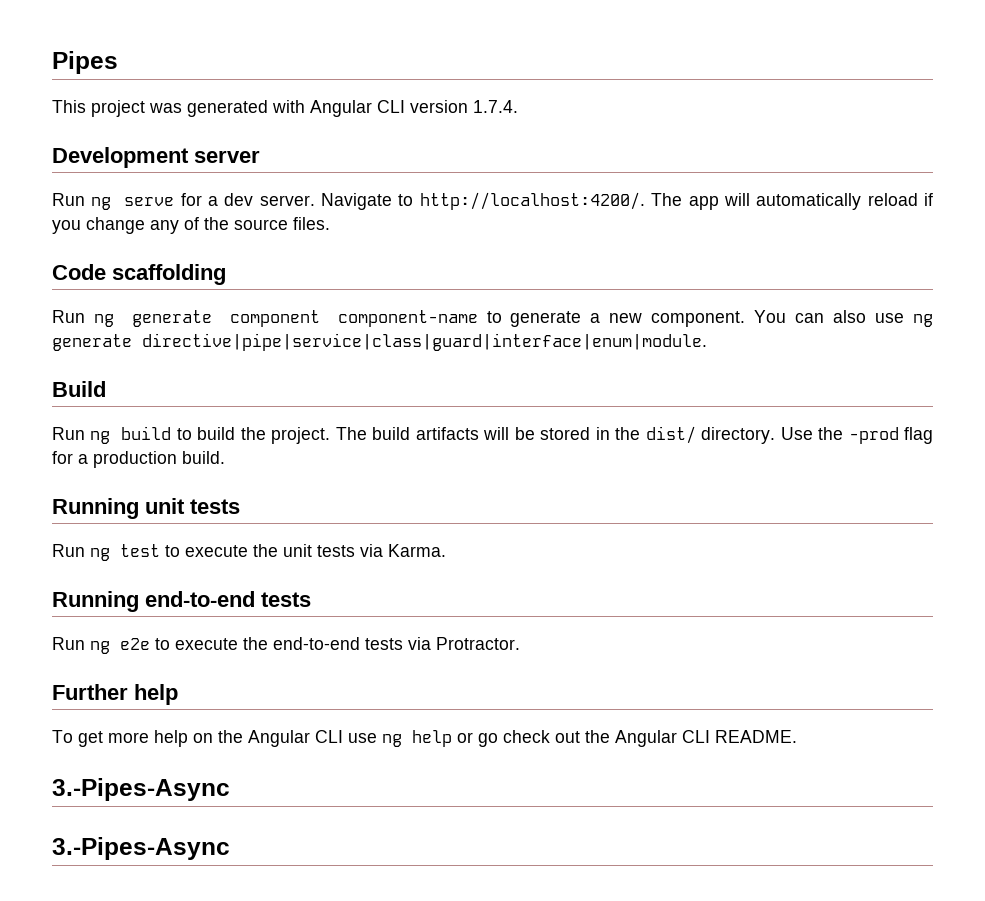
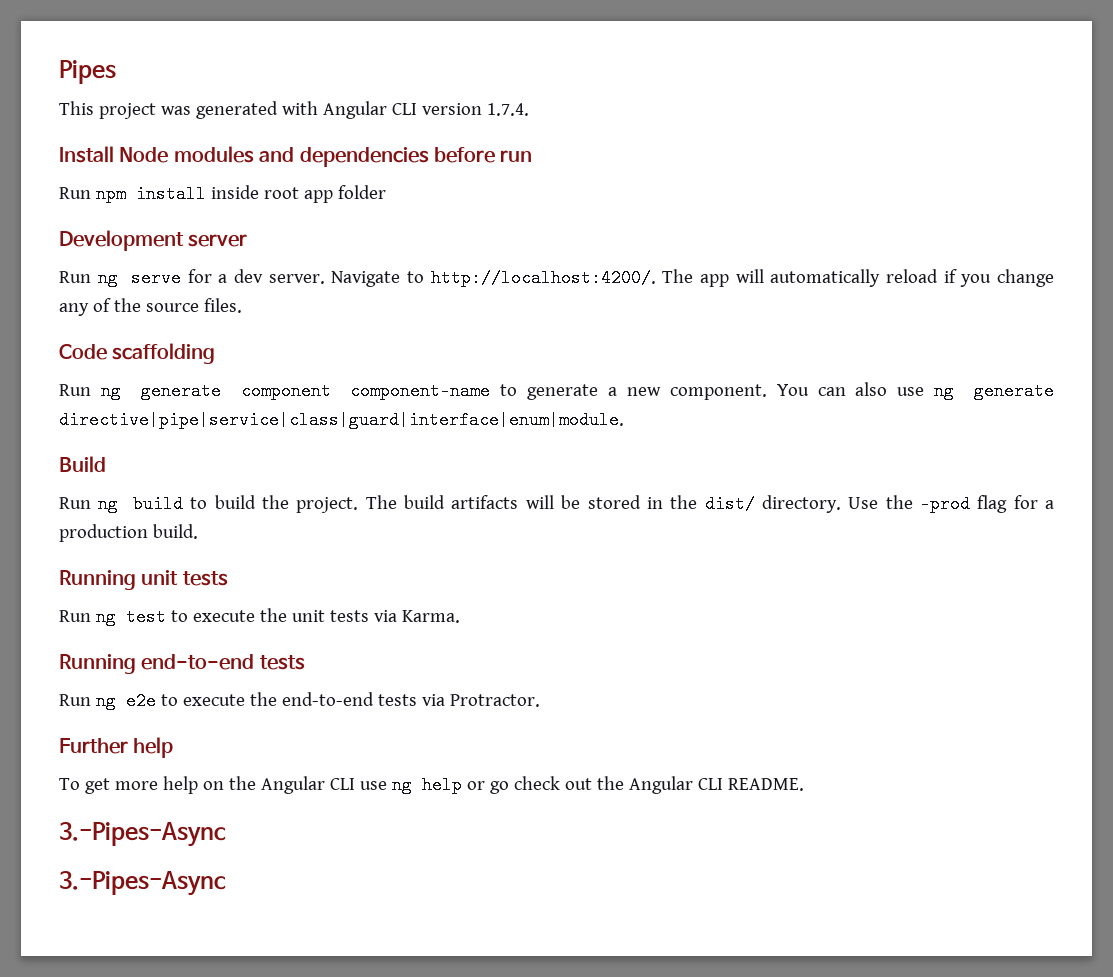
(518, 106) none -> [59,146,533,167] [59,185,386,203] // Install Node modules and dependencies before run // Run npm install inside root app folder

